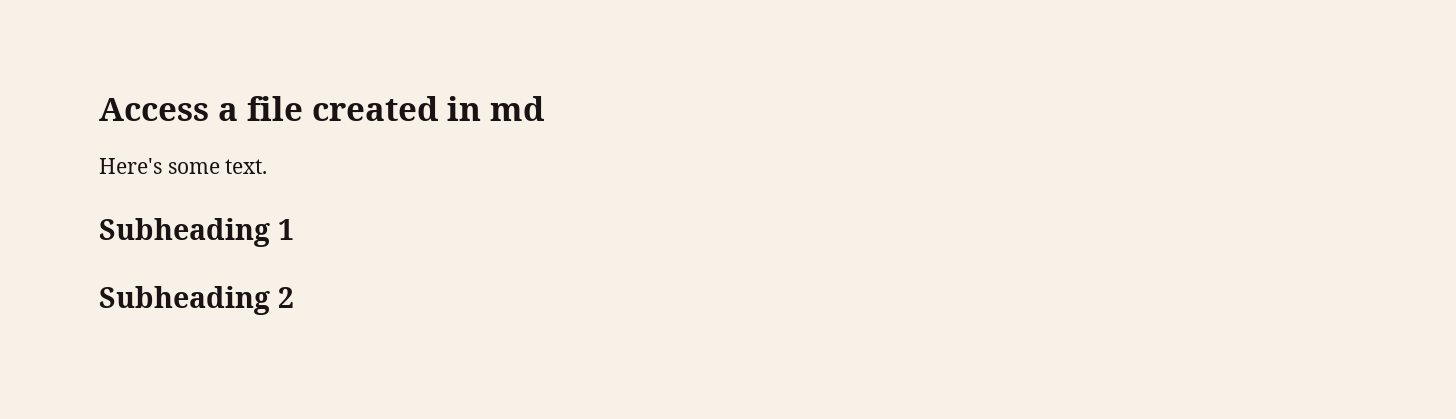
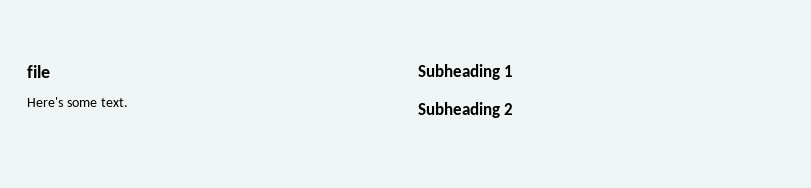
[99,98,238,121] Access a -> (27, 71) none
[312,96,544,121] created in md -> (50, 71) none

